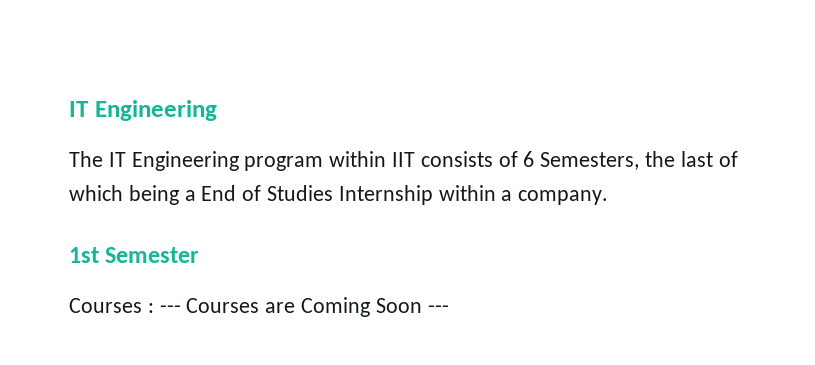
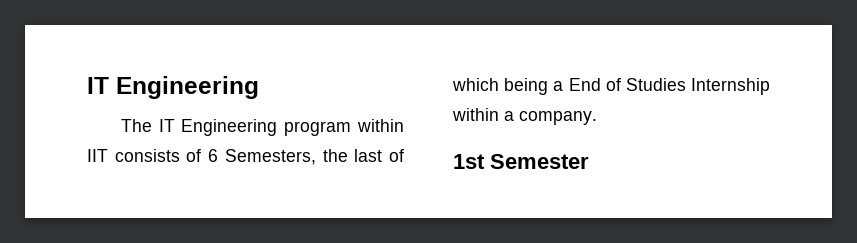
[69,297,449,317] // Courses : --- Courses are Coming Soon --- -> (589, 161) none

